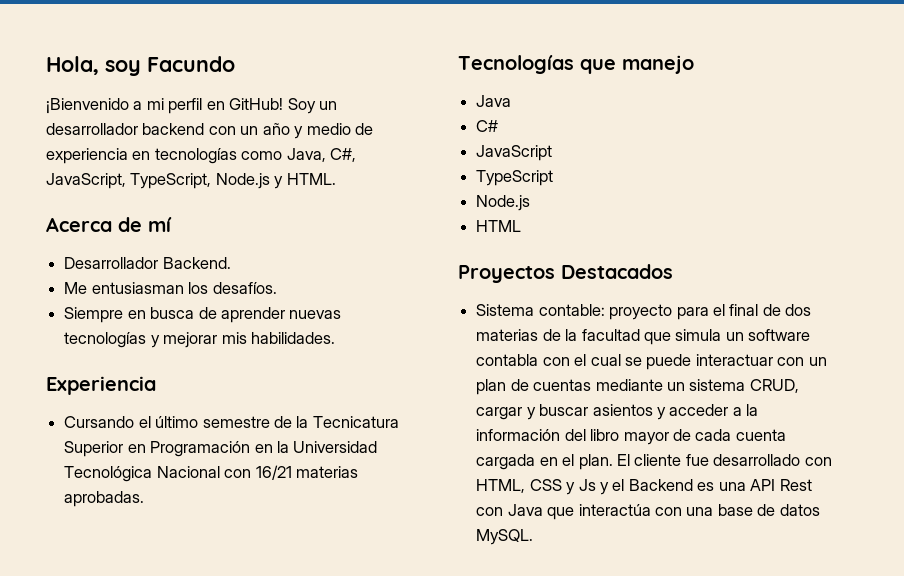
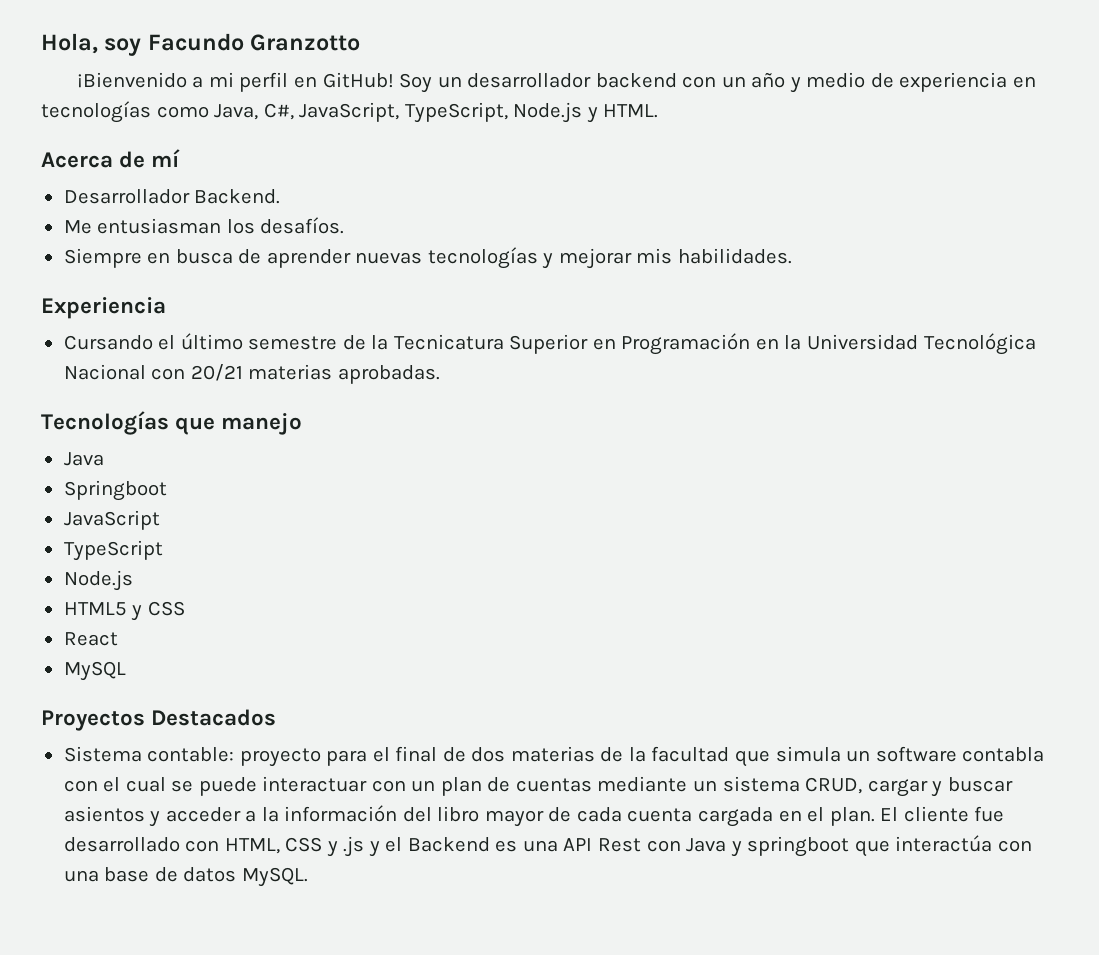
(235, 64) none -> [250,34,361,51] Granzotto
[255,465,292,480] 16/21 -> [190,364,243,381] 20/21
[476,120,499,132] C# -> [63,480,167,501] Springboot
[476,220,522,232] HTML -> [63,601,185,621] [63,632,118,646] [63,661,126,681] HTML5 y CSS // React // MySQL
[578,479,596,491] Js -> [343,836,365,857] .js
(543, 510) none -> [730,836,850,857] y springboot

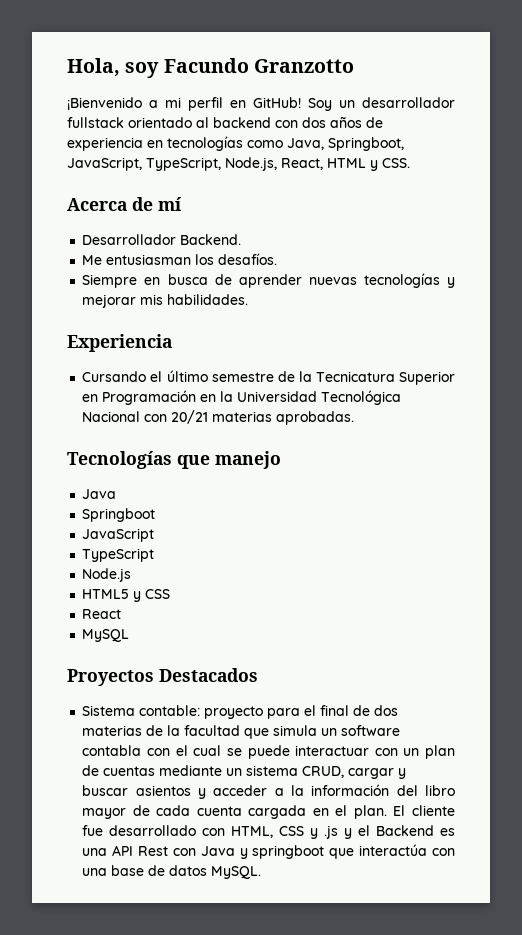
[595,72,866,93] backend con un año y medio -> [67,116,362,128] fullstack orientado al backend con dos años
[263,103,294,120] C#, -> [328,137,404,151] Springboot,
[513,102,659,123] Node.js y HTML. -> [225,157,410,171] Node.js, React, HTML y CSS.

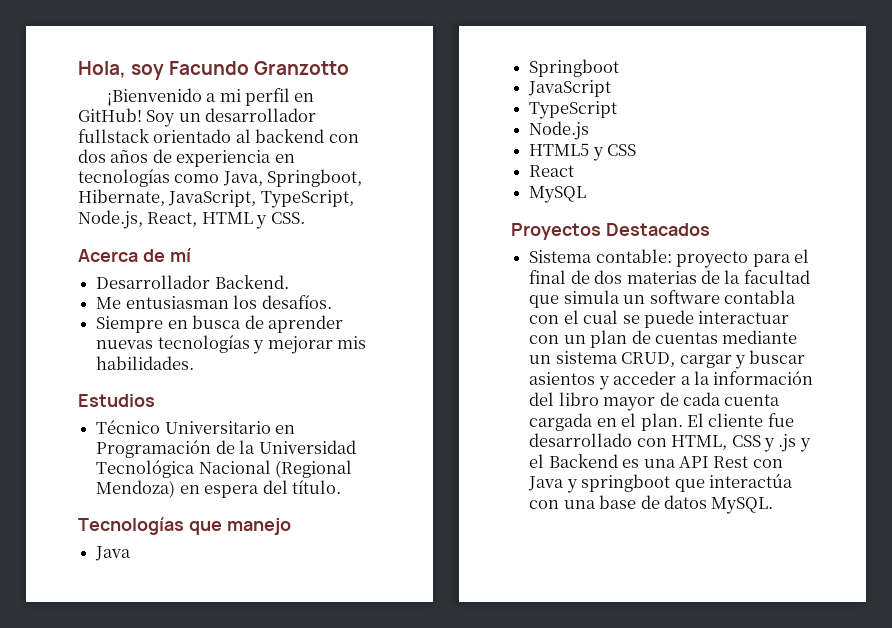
(404, 144) none -> [78,189,165,206] Hibernate,
[67,334,172,352] [82,370,455,385] Experiencia // Cursando el último semestre de la Tecnicatura Superior -> [78,394,155,407] [96,420,271,434] Estudios // Técnico Universitario
[200,394,217,402] en -> [215,440,235,454] de
[144,410,355,425] con 20/21 materias aprobadas. -> [275,460,353,478] [96,480,341,498] (Regional Mendoza) en espera del título.

